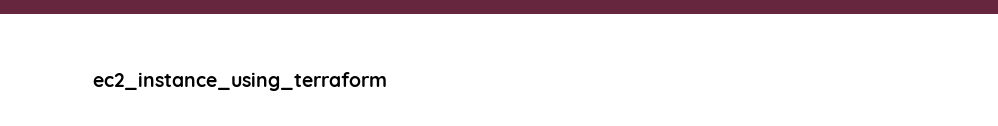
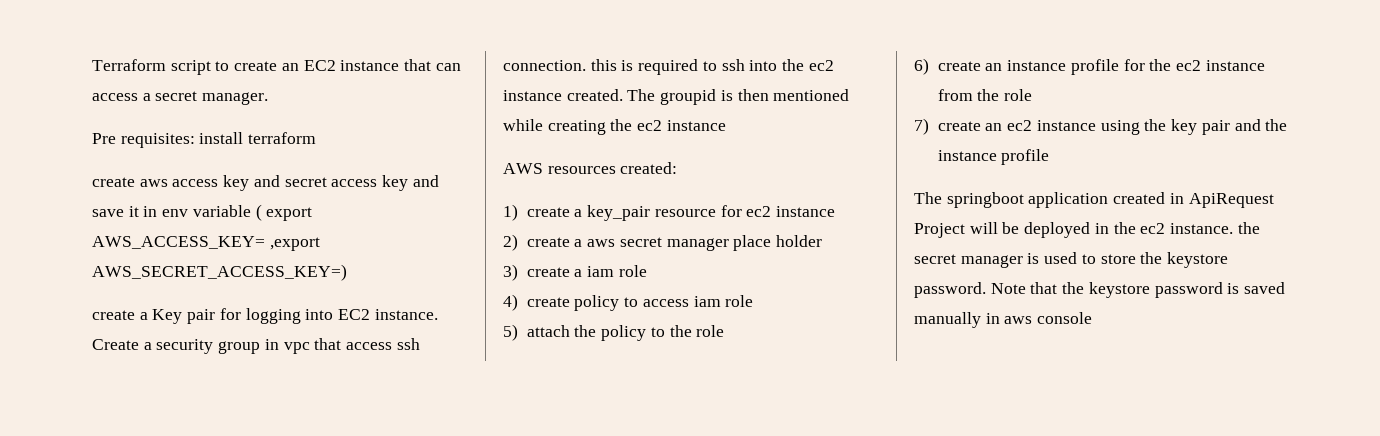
[93,72,387,91] ec2_instance_using_terraform -> [92,59,461,75] [92,91,269,105] [92,132,317,148] [92,175,439,191] [92,204,313,221] [92,236,320,251] [92,264,347,281] [92,308,438,324] [92,338,420,354] [503,59,834,75] [503,89,850,105] [503,119,726,135] [503,162,678,174] [503,204,836,221] [503,234,823,251] [503,264,647,281] [503,294,754,311] [503,324,725,341] [914,58,1265,75] [937,89,1033,101] [914,118,1288,135] [937,149,1050,165] [914,192,1274,208] [914,222,1260,238] [914,252,1229,268] [914,282,1286,298] [914,312,1093,328] Terraform script to create an EC2 instance that can access a secret manager. // Pre requisites: install terraform // create aws access key and secret access key and save it in env variable ( export AWS_ACCESS_KEY= ,export AWS_SECRET_ACCESS_KEY=) // create a Key pair for logging into EC2 instance. Create a security group in vpc that access ssh connection. this is required to ssh into the ec2 instance created. The groupid is then mentioned while creating the ec2 instance // AWS resources created: // 1) create a key_pair resource for ec2 instance // 2) create a aws secret manager place holder // 3) create a iam role // 4) create policy to access iam role // 5) attach the policy to the role // 6) create an instance profile for the ec2 instance from the role // 7) create an ec2 instance using the key pair and the instance profile // The springboot application created in ApiRequest Project will be deployed in the ec2 instance. the secret manager is used to store the keystore password. Note that the keystore password is saved manually in aws console

